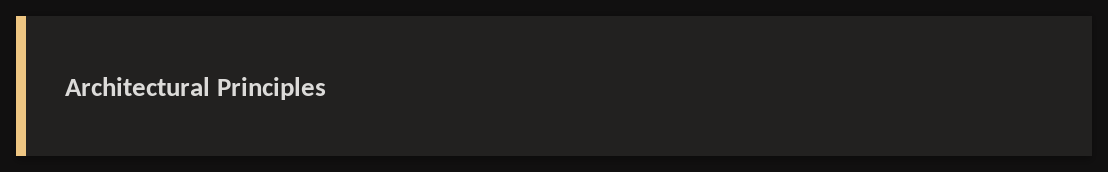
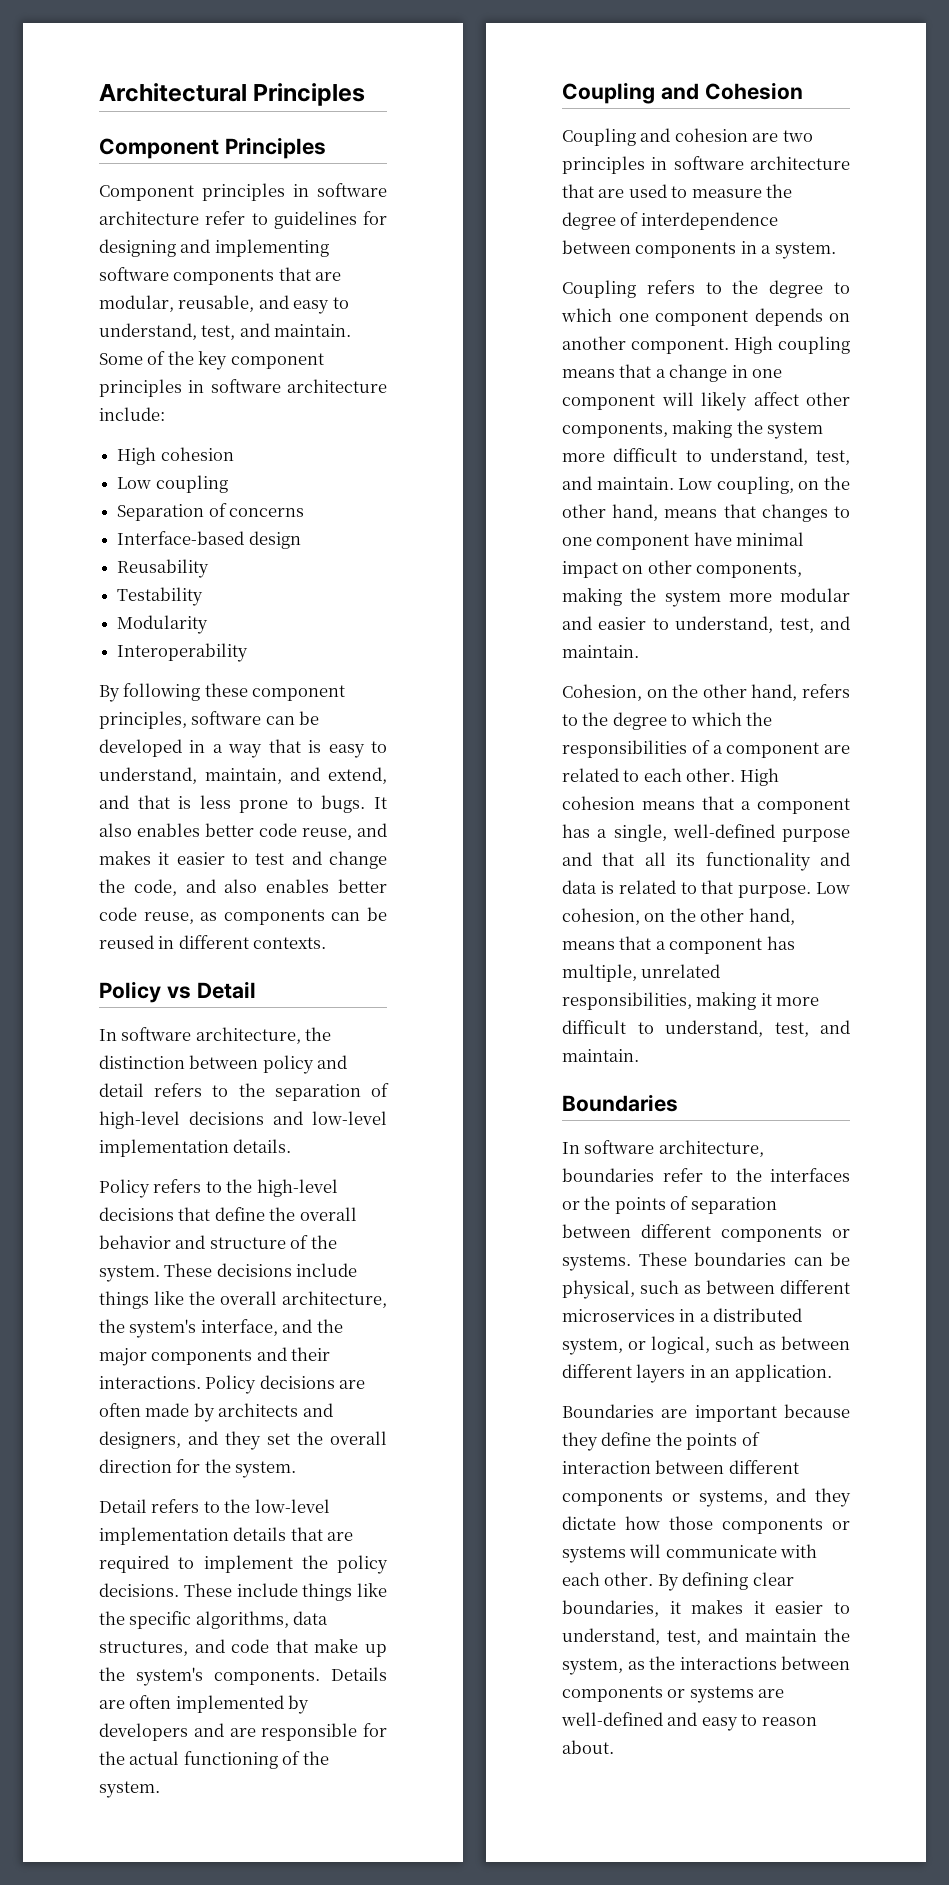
(327, 88) none -> [99,137,326,159] [99,183,387,201] [99,211,387,229] [99,239,329,257] [99,267,342,285] [99,295,349,314] [99,323,352,340] [99,351,324,370] [99,379,387,397] [99,407,165,421] [117,447,234,465] [117,475,228,493] [117,503,305,521] [117,531,301,549] [117,559,210,578] [117,587,204,606] [117,615,209,634] [117,643,249,662] [99,683,346,702] [99,711,320,729] [99,739,387,758] [99,767,387,784] [99,795,387,813] [99,823,387,840] [99,851,387,869] [99,879,388,896] [99,907,387,925] [99,935,327,949] [99,981,256,1003] [99,1027,332,1044] [99,1055,348,1074] [99,1083,390,1101] [99,1111,387,1129] [99,1139,292,1157] [99,1179,338,1198] [99,1207,357,1221] [99,1235,337,1249] [99,1263,358,1282] [99,1291,387,1309] [99,1319,343,1338] [99,1347,331,1366] [99,1375,366,1394] [99,1403,333,1422] [99,1431,387,1450] [99,1459,297,1478] [99,1499,330,1513] [99,1527,354,1545] [99,1555,388,1574] [99,1583,387,1601] [99,1611,329,1629] [99,1639,387,1657] [99,1667,387,1686] [99,1695,310,1714] [99,1723,387,1741] [99,1751,329,1769] [99,1781,160,1798] [562,82,803,104] [562,128,813,146] [562,156,850,174] [562,184,793,198] [562,212,778,230] [562,240,836,259] [562,280,850,298] [561,308,850,326] [562,336,850,354] [562,364,783,382] [562,392,850,411] [562,420,824,439] [562,448,850,465] [562,476,850,494] [562,504,850,522] [562,532,805,550] [562,560,803,578] [562,588,850,607] [562,616,850,633] [562,645,639,658] [562,684,850,701] [562,712,773,730] [562,740,850,758] [562,768,779,786] [562,796,850,814] [562,824,850,842] [562,852,850,871] [562,880,850,898] [562,908,795,925] [562,936,795,954] [562,964,721,982] [562,992,820,1010] [562,1020,850,1037] [562,1049,639,1062] [562,1094,678,1112] [562,1140,764,1157] [562,1168,850,1182] [562,1196,777,1214] [562,1224,850,1242] [562,1252,850,1271] [562,1280,850,1299] [562,1308,803,1322] [562,1336,850,1355] [562,1364,832,1383] [562,1404,850,1422] [562,1432,760,1451] [562,1460,799,1474] [562,1488,851,1507] [562,1516,850,1534] [562,1544,818,1563] [562,1572,794,1591] [562,1600,850,1617] [562,1628,850,1645] [562,1656,850,1675] [562,1686,785,1703] [561,1712,817,1731] [562,1740,614,1754] // Component Principles // Component principles in software architecture refer to guidelines for designing and implementing software components that are modular, reusable, and easy to understand, test, and maintain. Some of the key component principles in software architecture include: // High cohesion // Low coupling // Separation of concerns // Interface-based design // Reusability // Testability // Modularity // Interoperability // By following these component principles, software can be developed in a way that is easy to understand, maintain, and extend, and that is less prone to bugs. It also enables better code reuse, and makes it easier to test and change the code, and also enables better code reuse, as components can be reused in different contexts. // Policy vs Detail // In software architecture, the distinction between policy and detail refers to the separation of high-level decisions and low-level implementation details. // Policy refers to the high-level decisions that define the overall behavior and structure of the system. These decisions include things like the overall architecture, the system's interface, and the major components and their interactions. Policy decisions are often made by architects and designers, and they set the overall direction for the system. // Detail refers to the low-level implementation details that are required to implement the policy decisions. These include things like the specific algorithms, data structures, and code that make up the system's components. Details are often implemented by developers and are responsible for the actual functioning of the system. // Coupling and Cohesion // Coupling and cohesion are two principles in software architecture that are used to measure the degree of interdependence between components in a system. // Coupling refers to the degree to which one component depends on another component. High coupling means that a change in one component will likely affect other components, making the system more difficult to understand, test, and maintain. Low coupling, on the other hand, means that changes to one component have minimal impact on other components, making the system more modular and easier to understand, test, and maintain. // Cohesion, on the other hand, refers to the degree to which the responsibilities of a component are related to each other. High cohesion means that a component has a single, well-defined purpose and that all its functionality and data is related to that purpose. Low cohesion, on the other hand, means that a component has multiple, unrelated responsibilities, making it more difficult to understand, test, and maintain. // Boundaries // In software architecture, boundaries refer to the interfaces or the points of separation between different components or systems. These boundaries can be physical, such as between different microservices in a distributed system, or logical, such as between different layers in an application. // Boundaries are important because they define the points of interaction between different components or systems, and they dictate how those components or systems will communicate with each other. By defining clear boundaries, it makes it easier to understand, test, and maintain the system, as the interactions between components or systems are well-defined and easy to reason about.

